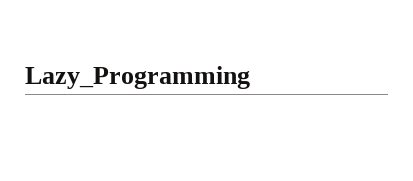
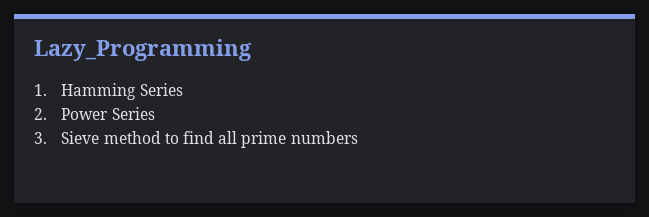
(250, 77) none -> [34,83,183,100] [34,107,155,120] [34,131,358,148] // 1. Hamming Series // 2. Power Series // 3. Sieve method to find all prime numbers

